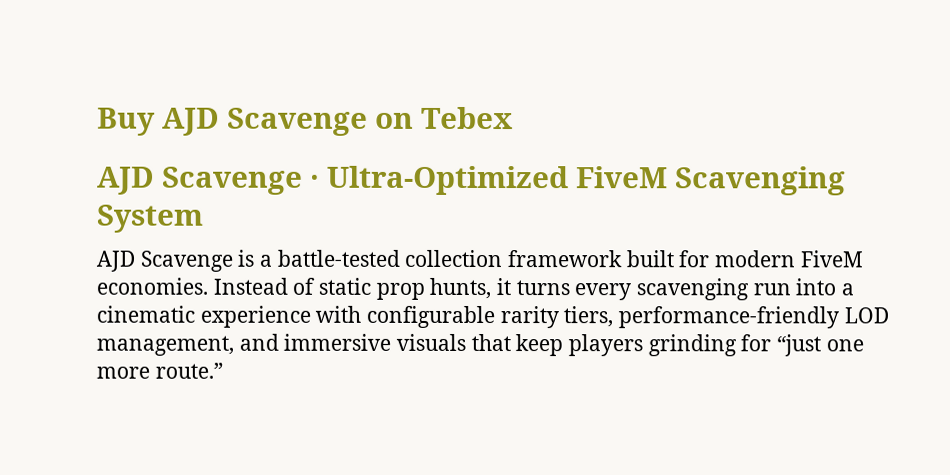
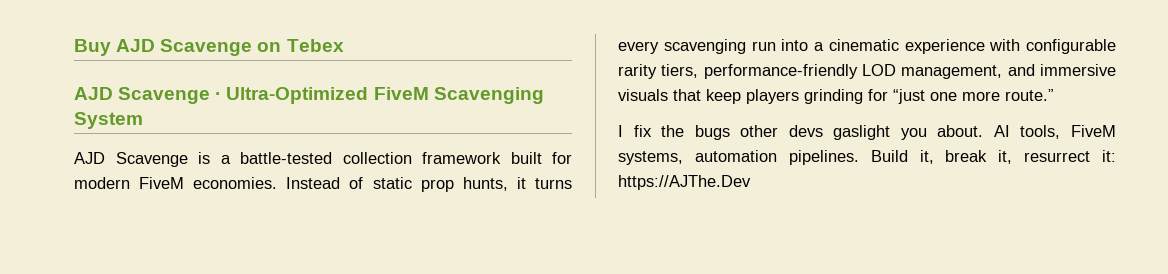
(223, 370) none -> [618,125,1116,140] [618,150,1116,165] [618,175,751,190] // I fix the bugs other devs gaslight you about. AI tools, FiveM systems, automation pipelines. Build it, break it, resurrect it: https://AJThe.Dev

